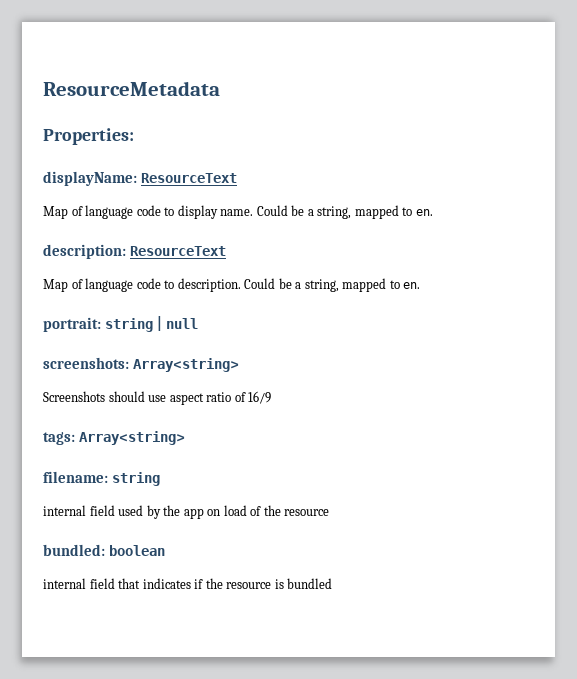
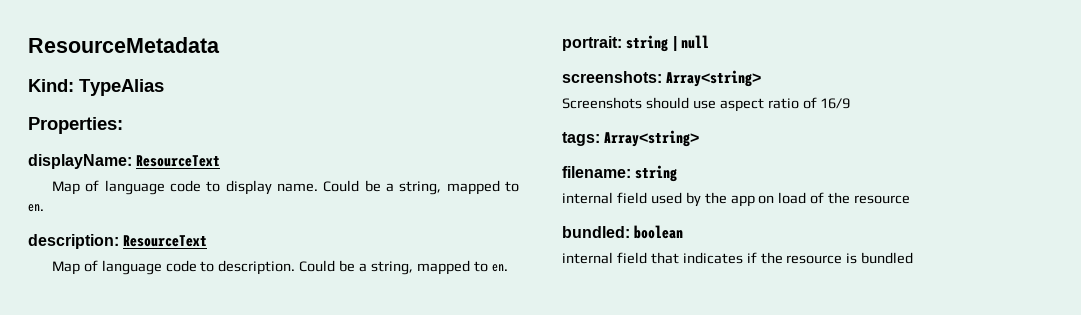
(220, 88) none -> [28,79,164,96] // Kind: TypeAlias

